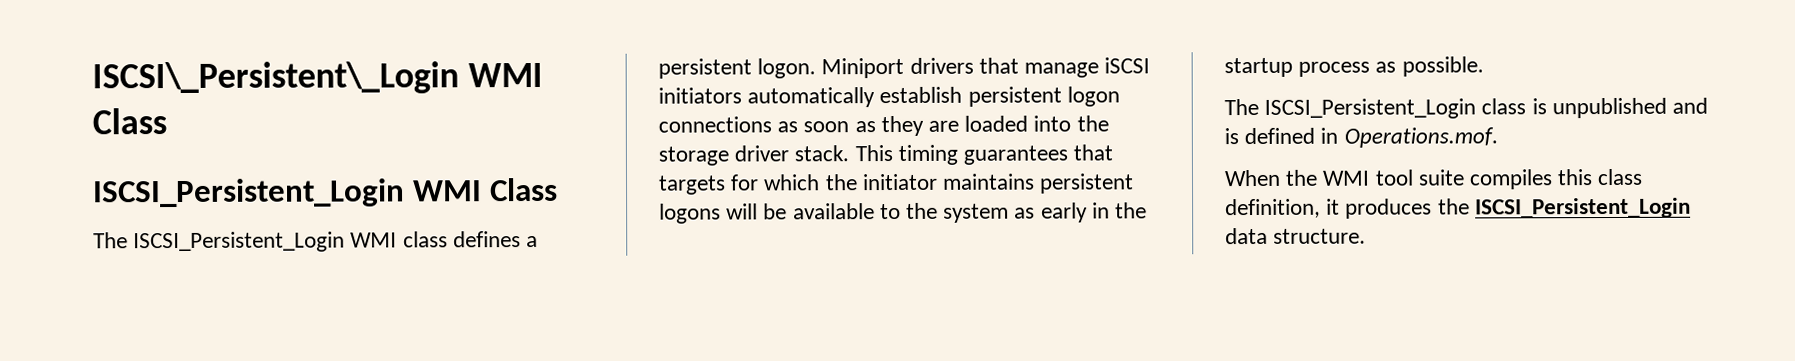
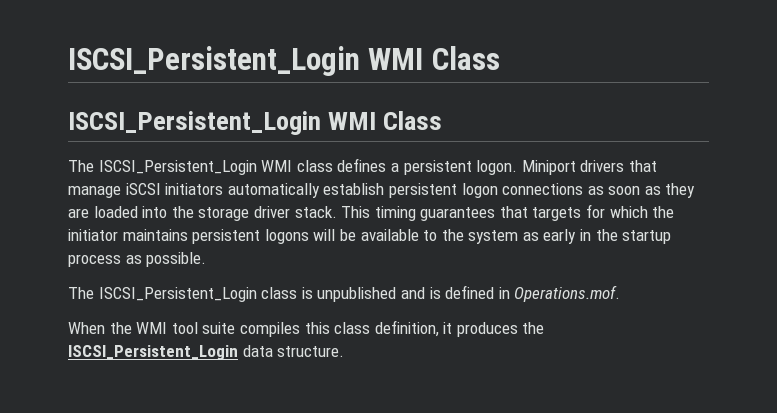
[92,61,459,95] ISCSI\_Persistent\_Login -> [68,46,360,76] ISCSI_Persistent_Login

